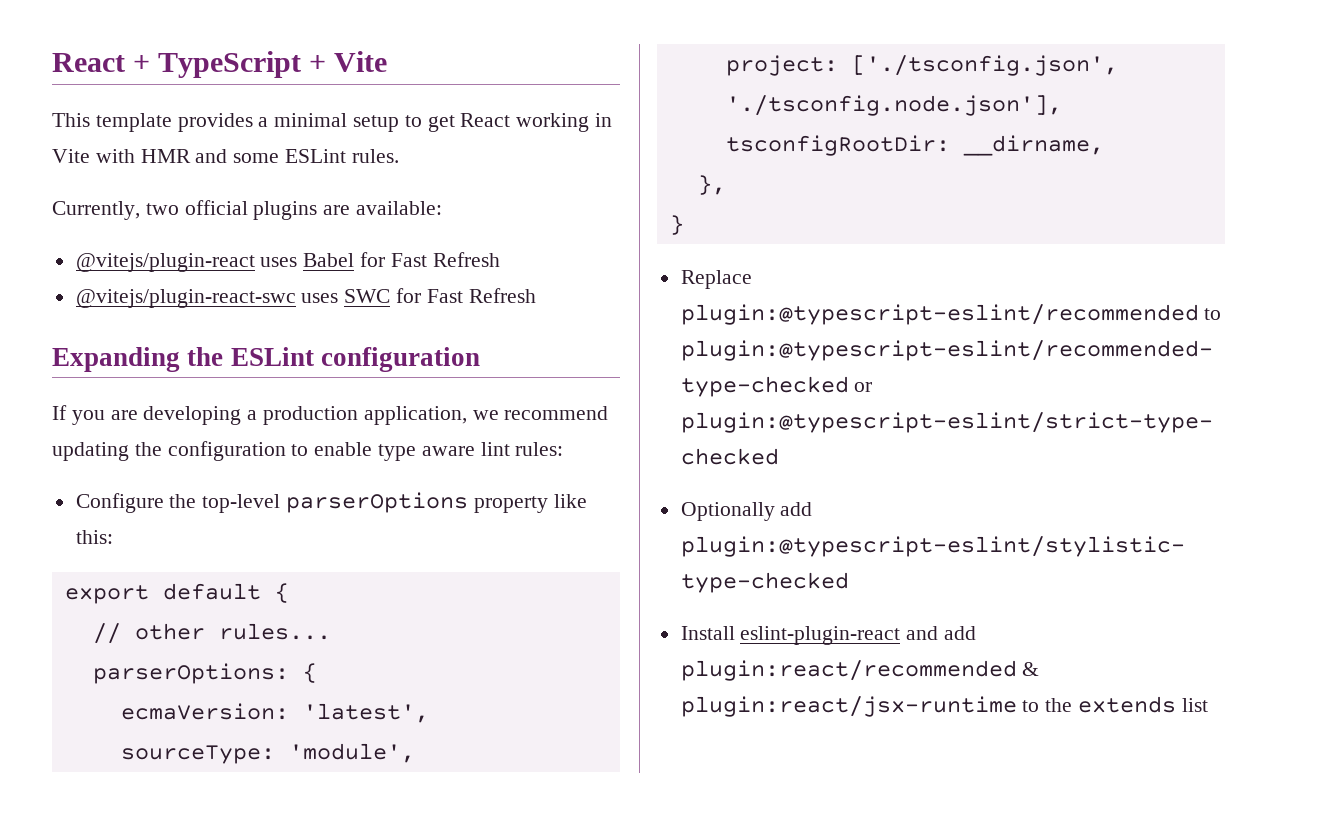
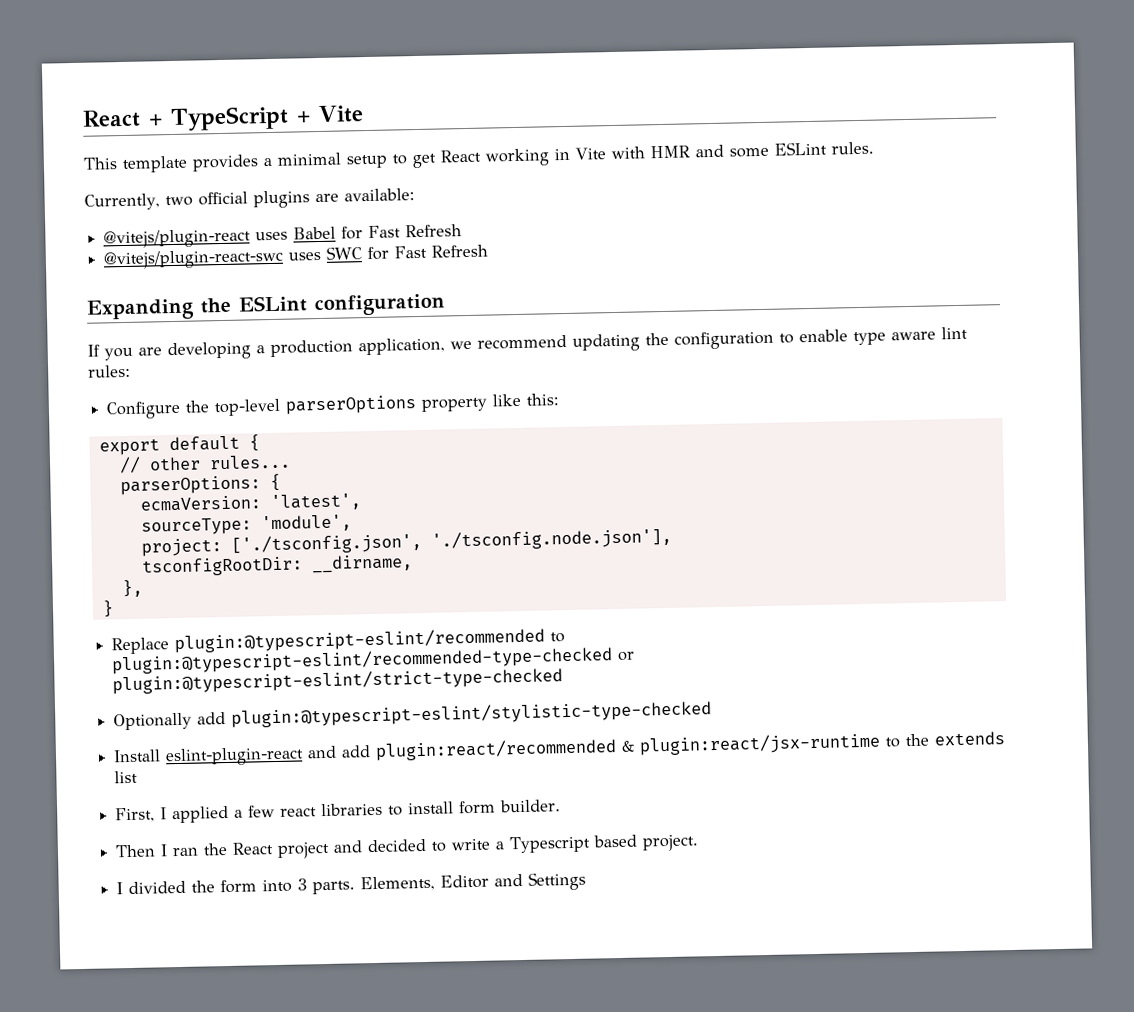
(1208, 705) none -> [115,799,562,824] [115,834,700,859] [116,871,587,895] // First, I applied a few react libraries to install form builder. // Then I ran the React project and decided to write a Typescript based project. // I divided the form into 3 parts. Elements, Editor and Settings

